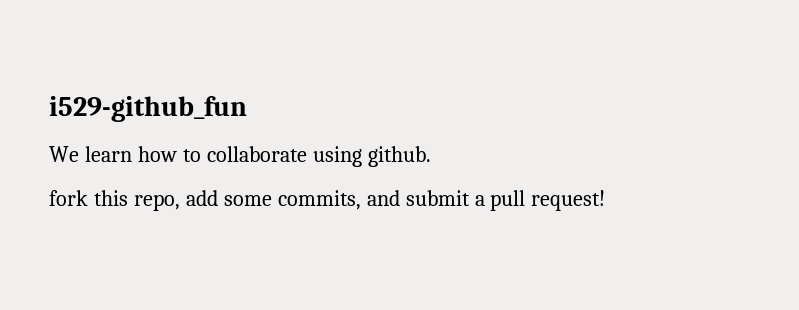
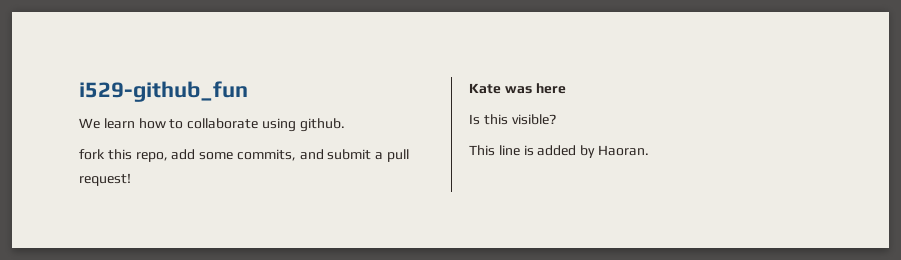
(606, 200) none -> [469,83,566,94] [469,114,556,125] [469,145,649,158] // Kate was here // Is this visible? // This line is added by Haoran.

